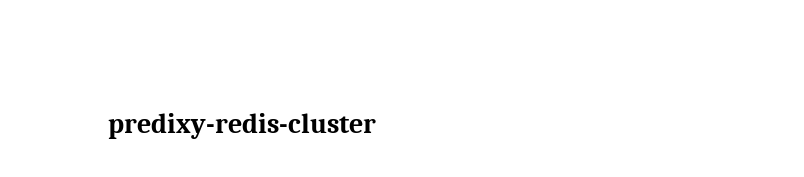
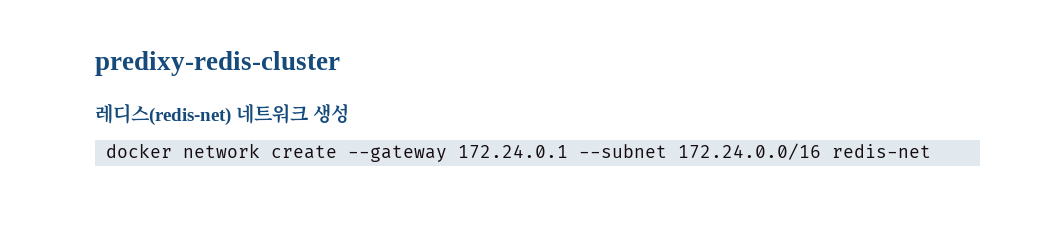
(376, 126) none -> [95,103,350,126] [105,143,931,162] // 레디스(redis-net) 네트워크 생성 // docker network create --gateway 172.24.0.1 --subnet 172.24.0.0/16 redis-net

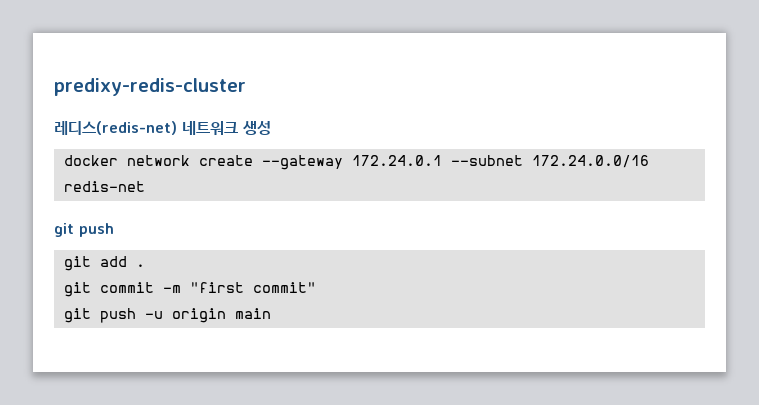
(931, 151) none -> [54,223,114,237] [64,256,146,271] [64,282,317,297] [64,308,272,323] // git push // git add . // git commit -m "first commit" // git push -u origin main

